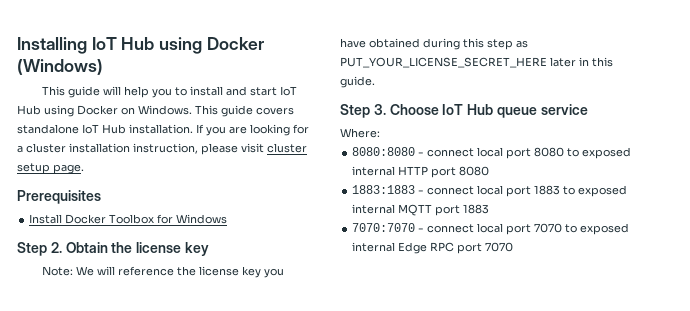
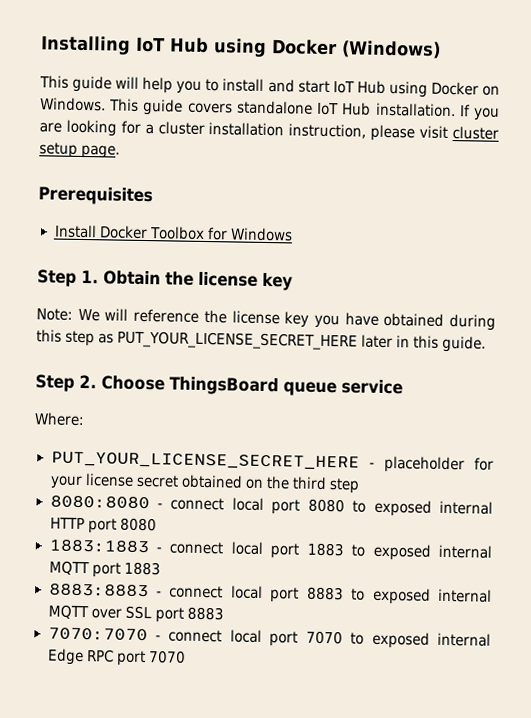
[50,242,62,253] 2. -> [81,269,99,284] 1.
[373,104,494,115] 3. Choose IoT Hub -> [79,374,279,396] 2. Choose ThingsBoard
(380, 133) none -> [50,451,495,474] [49,473,360,494] // PUT_YOUR_LICENSE_SECRET_HERE - placeholder for your license secret obtained on the third step
(490, 209) none -> [48,583,492,605] [47,604,224,623] // 8883:8883 - connect local port 8883 to exposed internal MQTT over SSL port 8883

